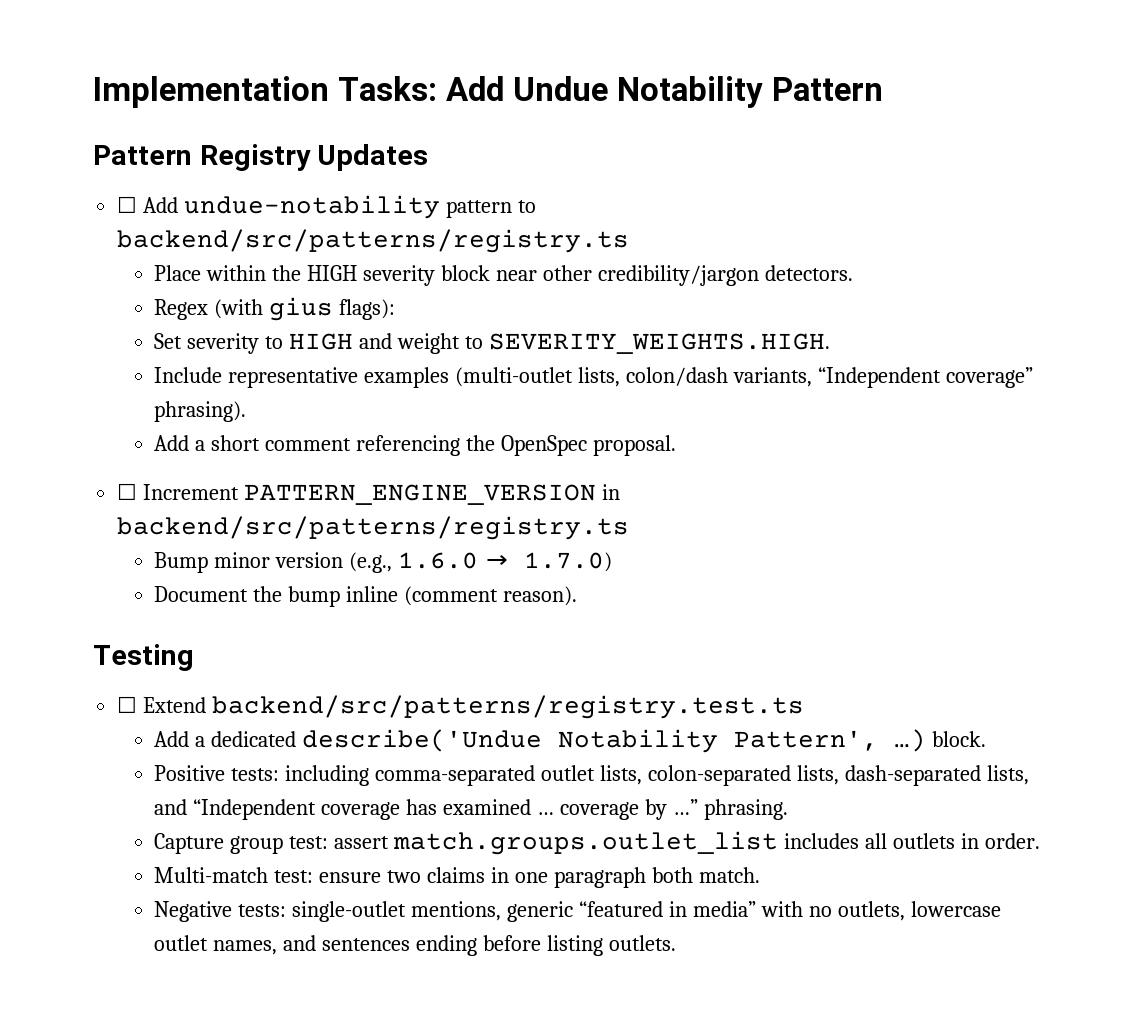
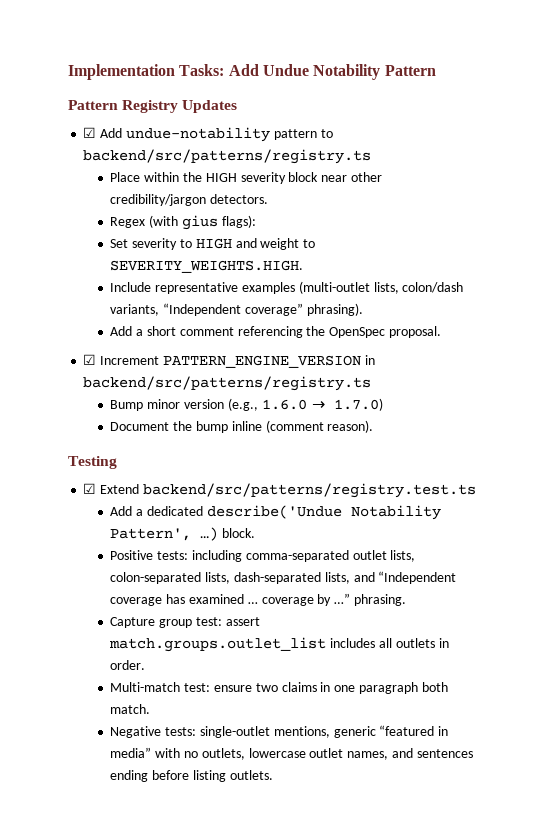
[117,196,138,213] ☐ -> [83,127,97,138] ☑
[117,483,138,500] ☐ -> [83,354,97,365] ☑
[117,696,138,713] ☐ -> [83,483,97,494] ☑

